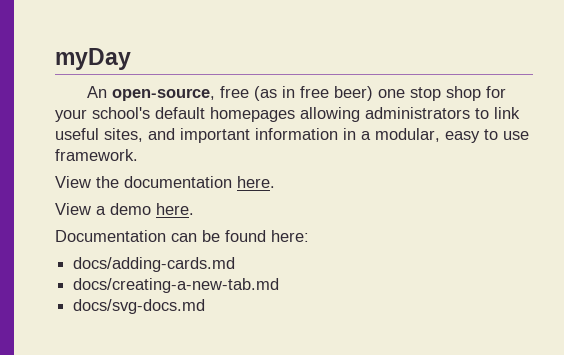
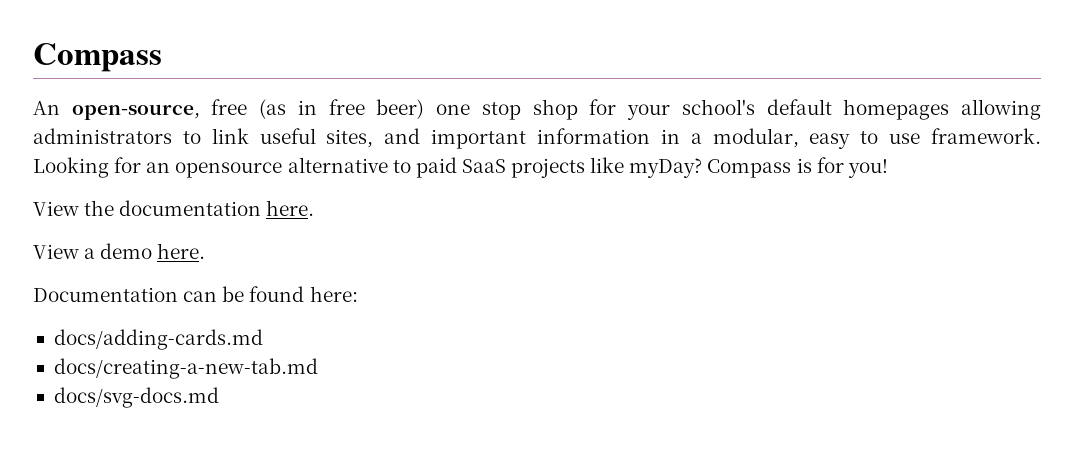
[55,48,131,70] myDay -> [33,43,162,72] Compass
(138, 155) none -> [33,157,888,178] Looking for an opensource alternative to paid SaaS projects like myDay? Compass is for you!

